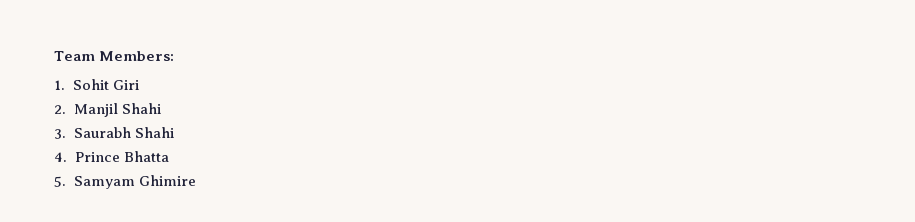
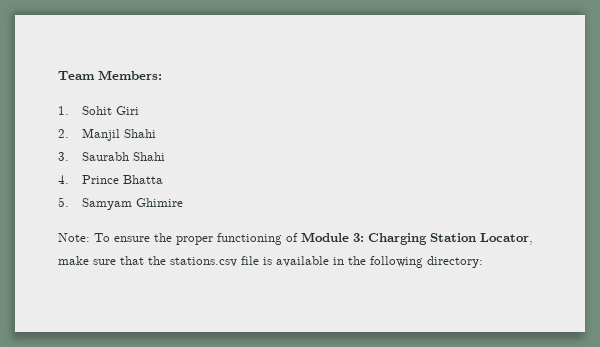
(196, 180) none -> [58,232,533,245] [58,256,483,268] // Note: To ensure the proper functioning of Module 3: Charging Station Locator, make sure that the stations.csv file is available in the following directory:

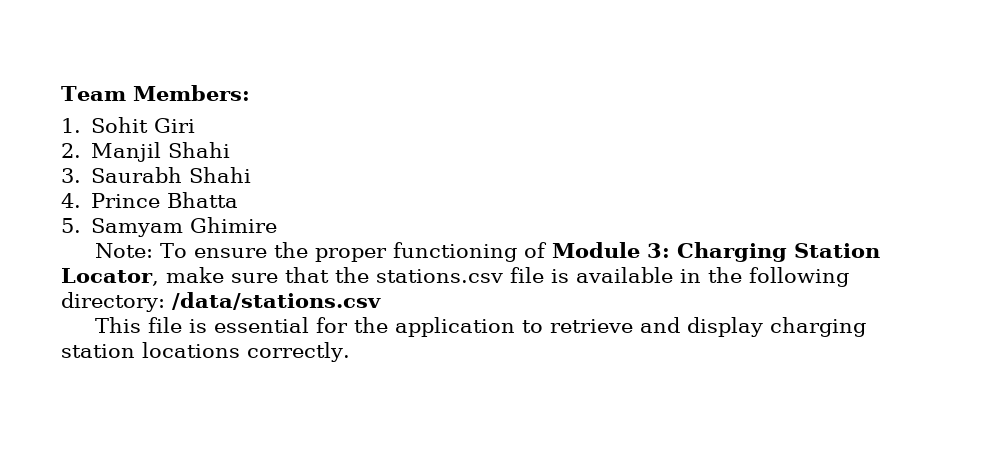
(483, 262) none -> [172,292,381,310] [94,317,866,337] [61,342,350,362] /data/stations.csv // This file is essential for the application to retrieve and display charging station locations correctly.

